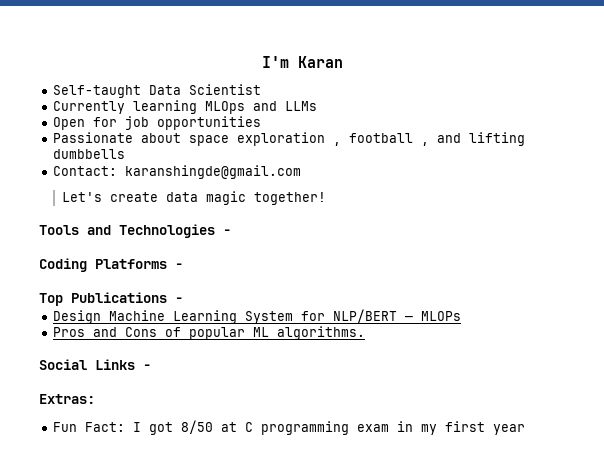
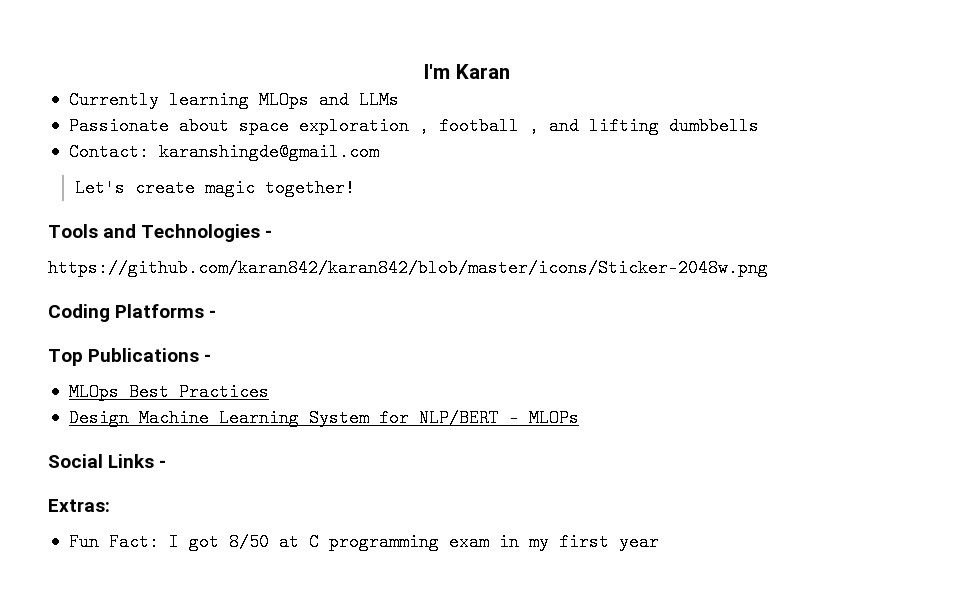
[52,84,261,98] // Self-taught Data Scientist -> (510, 71) none
[52,116,261,130] // Open for job opportunities -> (399, 100) none
[166,192,199,202] data -> (195, 188) none
(231, 232) none -> [48,259,768,277] // https://github.com/karan842/karan842/blob/master/icons/Sticker-2048w.png
(183, 300) none -> [68,383,269,401] // MLOps Best Practices
[52,326,365,340] // Pros and Cons of popular ML algorithms. -> (579, 418) none

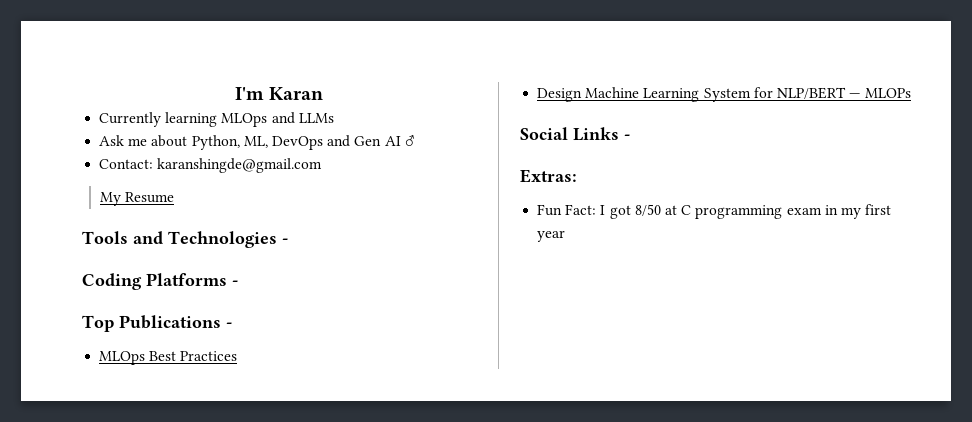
[68,117,759,135] [68,143,379,161] [74,179,355,197] Passionate about space exploration , football , and lifting dumbbells // Contact: karanshingde@gmail.com // Let's create magic together! -> [99,134,415,150] [99,158,323,173] [99,192,174,206] Ask me about Python, ML, DevOps and Gen AI ♂ // Contact: karanshingde@gmail.com // My Resume
[48,259,768,277] // https://github.com/karan842/karan842/blob/master/icons/Sticker-2048w.png -> (288, 241) none

